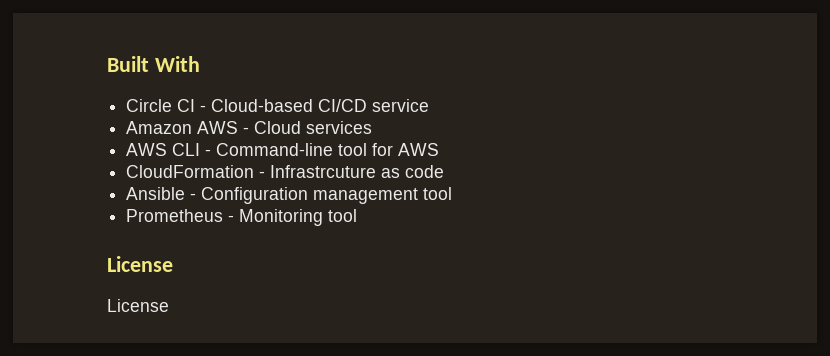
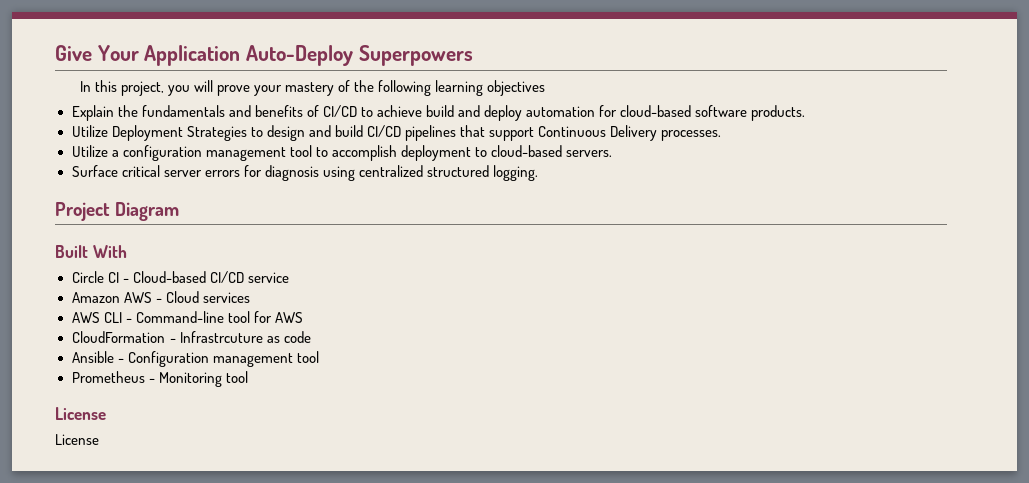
(107, 64) none -> [55,45,473,66] [79,80,546,96] [71,105,806,121] [71,125,722,141] [71,145,613,161] [71,165,538,181] [55,202,180,221] Give Your Application Auto-Deploy Superpowers // In this project, you will prove your mastery of the following learning objectives // Explain the fundamentals and benefits of CI/CD to achieve build and deploy automation for cloud-based software products. // Utilize Deployment Strategies to design and build CI/CD pipelines that support Continuous Delivery processes. // Utilize a configuration management tool to accomplish deployment to cloud-based servers. // Surface critical server errors for diagnosis using centralized structured logging. // Project Diagram //

